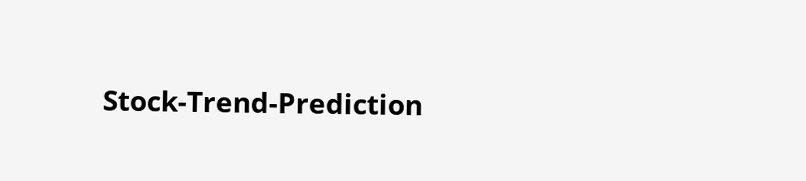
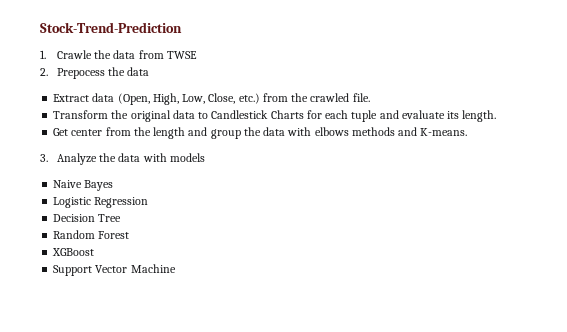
(423, 102) none -> [40,50,197,59] [40,67,150,79] [53,93,370,105] [53,110,497,122] [53,127,468,139] [40,153,205,165] [53,180,114,191] [53,197,149,208] [53,214,122,222] [53,230,130,239] [52,248,95,256] [53,264,176,276] // 1. Crawle the data from TWSE // 2. Prepocess the data // Extract data (Open, High, Low, Close, etc.) from the crawled file. // Transform the original data to Candlestick Charts for each tuple and evaluate its length. // Get center from the length and group the data with elbows methods and K-means. // 3. Analyze the data with models // Naive Bayes // Logistic Regression // Decision Tree // Random Forest // XGBoost // Support Vector Machine

